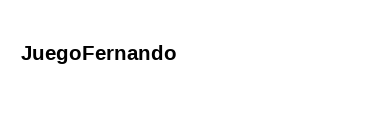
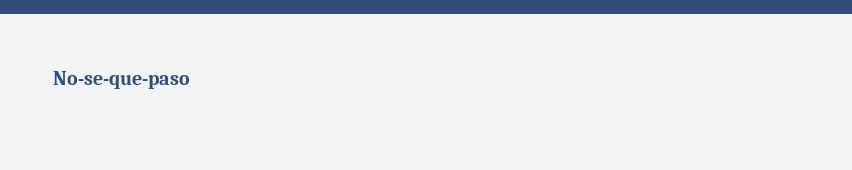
[21,45,177,64] JuegoFernando -> [53,71,190,89] No-se-que-paso

